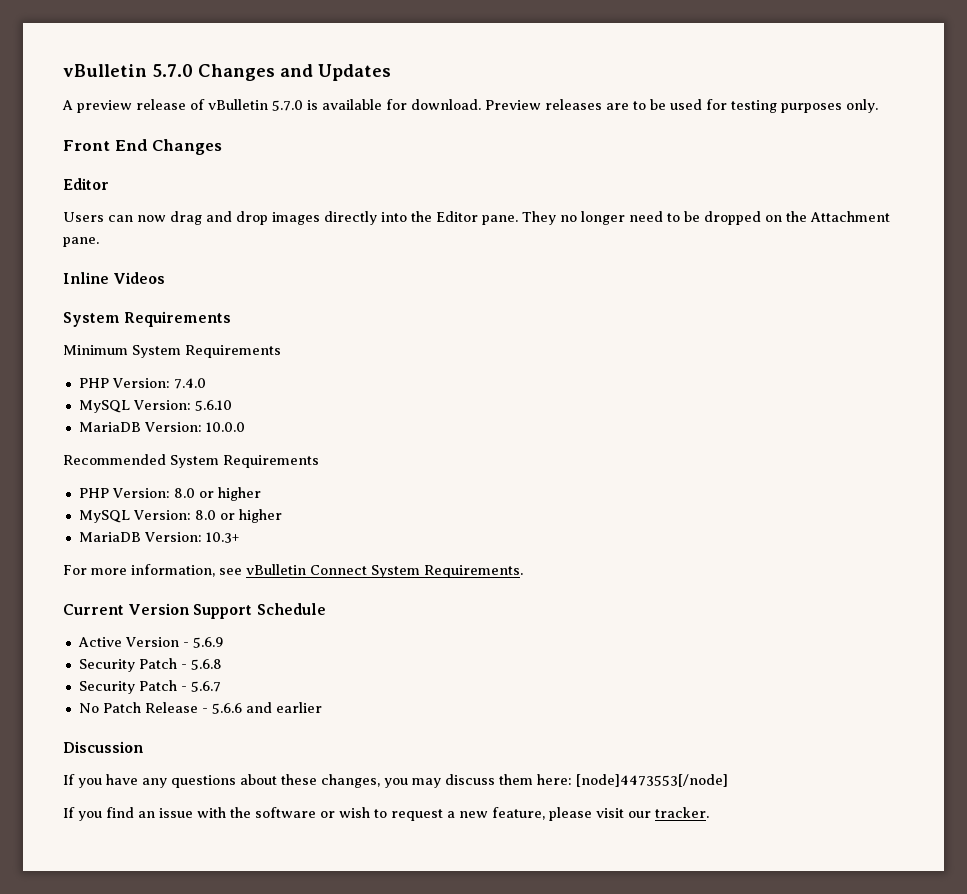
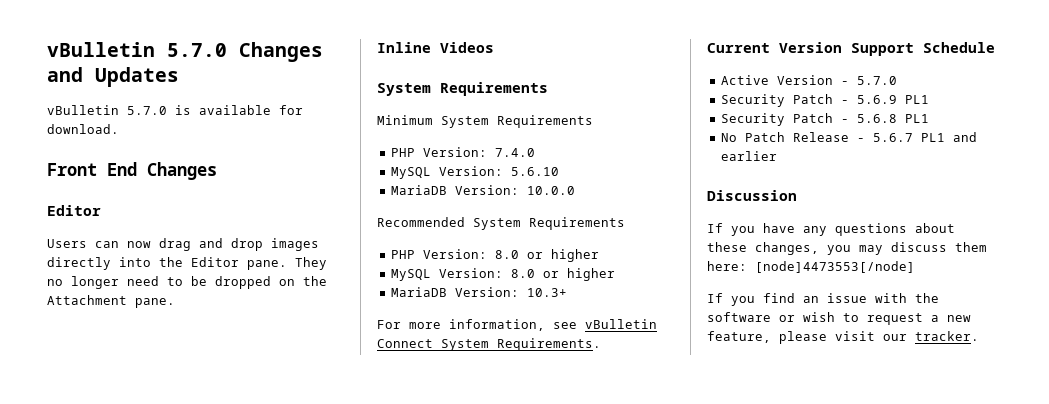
[62,99,205,113] A preview release of -> (179, 77) none
[485,99,878,113] Preview releases are to be used for testing purposes only. -> (119, 129) none
(189, 644) none -> [856,76,897,85] [720,94,849,107] 5.7.0 // Security Patch -
(224, 642) none -> [904,95,929,104] PL1
[78,680,221,694] // Security Patch - 5.6.7 -> [904,114,929,123] PL1
[211,703,242,714] 5.6.6 -> [872,133,945,142] 5.6.7 PL1

